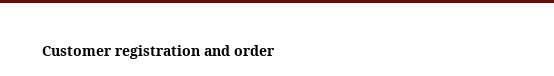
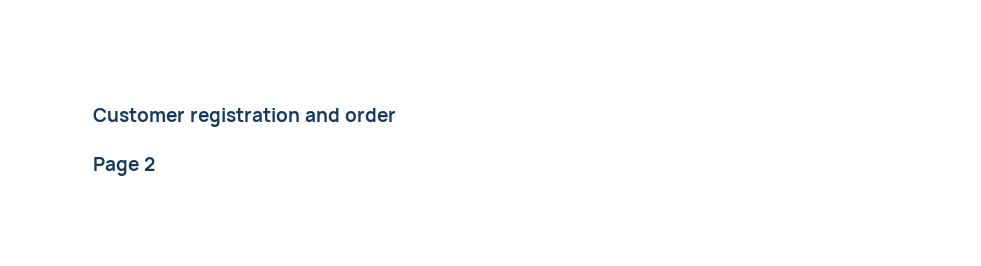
(275, 50) none -> [93,157,156,176] // Page 2

